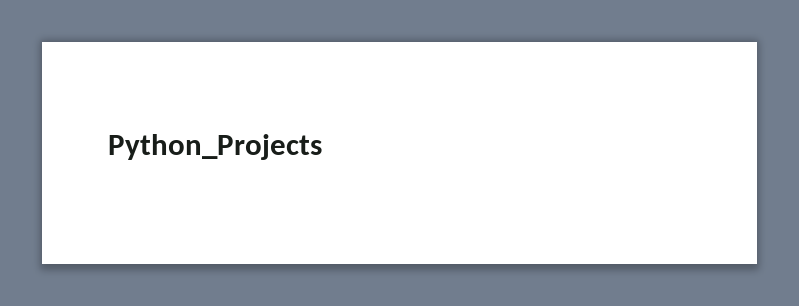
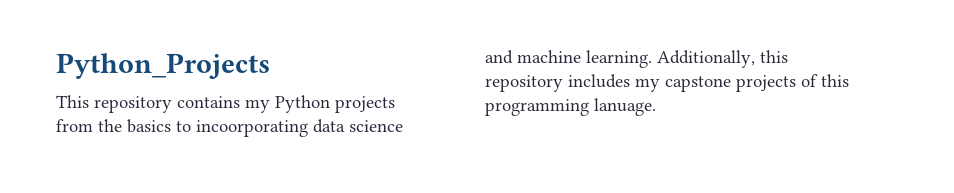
(322, 147) none -> [56,95,395,113] [56,119,403,137] [485,50,788,68] [485,74,849,92] [485,98,656,116] // This repository contains my Python projects from the basics to incoorporating data science and machine learning. Additionally, this repository includes my capstone projects of this programming lanuage.

